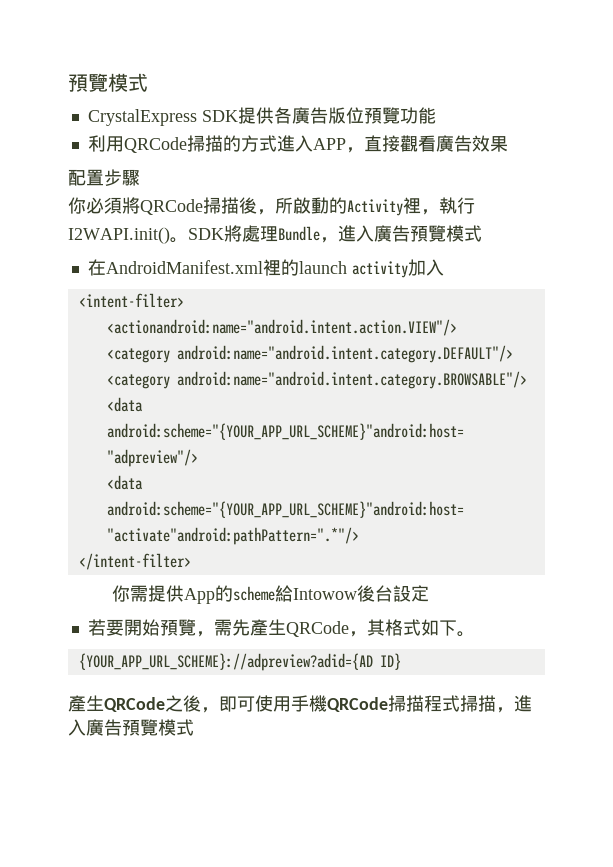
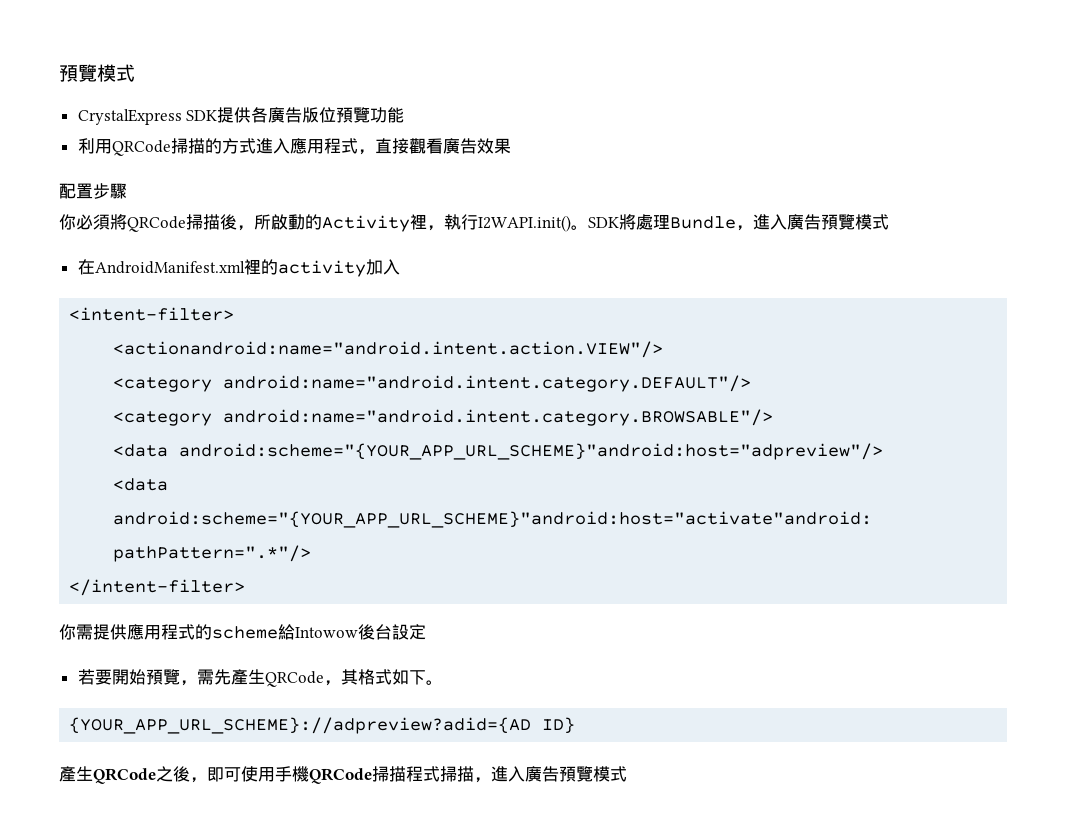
[312,138,346,150] APP -> [289,138,358,154] 應用程式
[298,261,347,274] launch -> (278, 267) none
[184,588,216,604] App -> [127,624,195,640] 應用程式

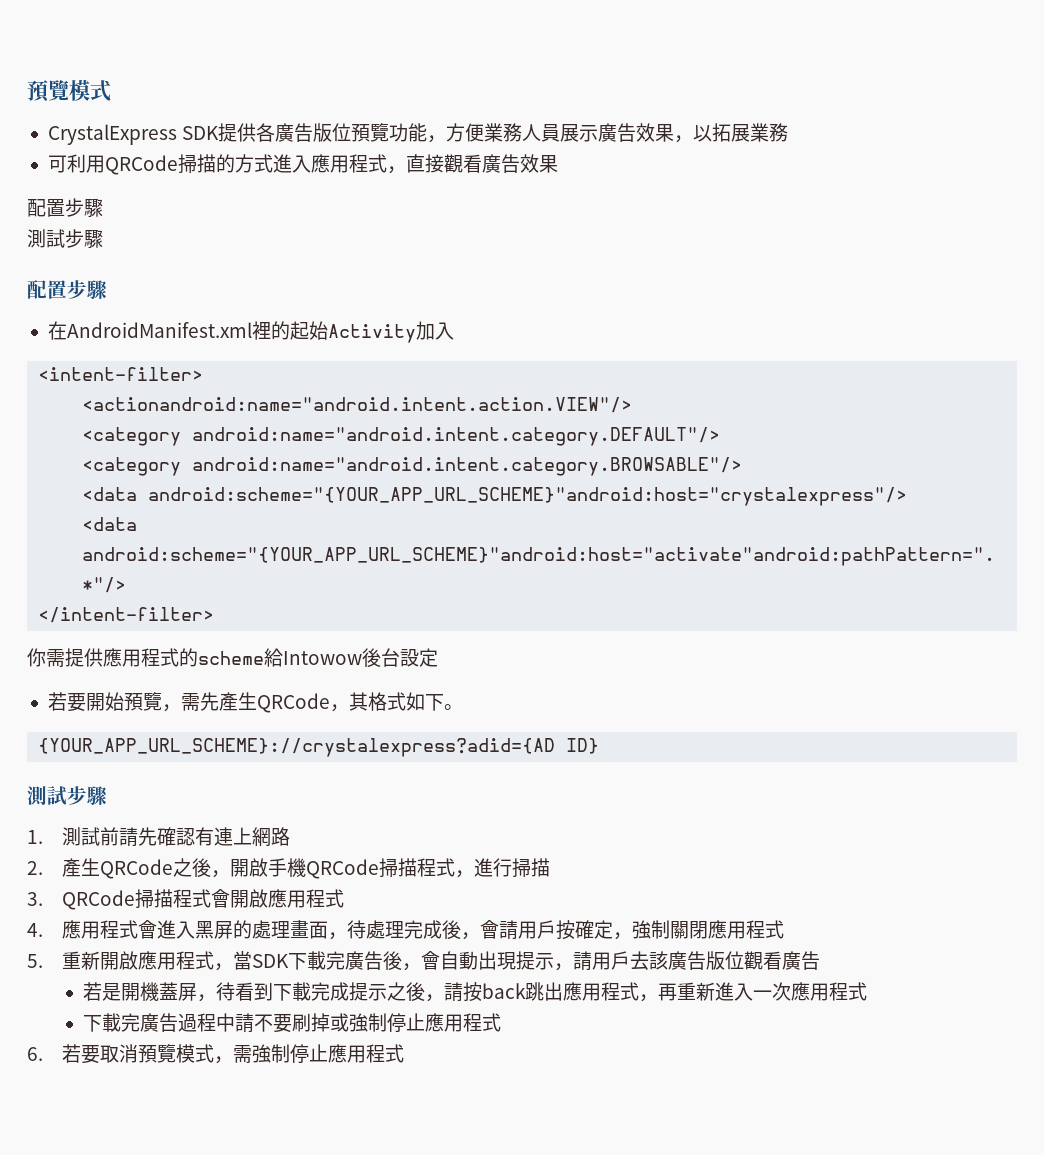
(405, 115) // -> [427,123,789,143] [47,155,67,173] ，方便業務人員展示廣告效果，以拓展業務 // 可
[59,214,889,232] 你必須將QRCode掃描後，所啟動的Activity裡，執行I2WAPI.init()。SDK將處理Bundle，進入廣告預覽模式 -> [27,229,103,249] [27,280,107,300] 測試步驟 // 配置步驟
[277,260,366,277] activity -> [289,321,416,343] 起始Activity
[179,443,884,460] android:scheme="{YOUR_APP_URL_SCHEME}"android:host="adpreview"/> -> [148,487,908,506] android:scheme="{YOUR_APP_URL_SCHEME}"android:host="crystalexpress"/>
[69,717,532,734] {YOUR_APP_URL_SCHEME}://adpreview?adid={AD -> [38,738,556,757] {YOUR_APP_URL_SCHEME}://crystalexpress?adid={AD
(576, 725) none -> [27,786,107,806] [27,827,290,847] [27,861,43,875] 測試步驟 // 1.測試前請先確認有連上網路 // 2.
[207,766,275,782] 即可使用 -> [229,858,268,877] 開啟
[440,766,610,783] 掃描，進入廣告預覽模 -> [454,858,550,878] [27,889,344,910] [27,920,784,940] [27,951,820,971] [82,982,867,1002] [82,1013,501,1033] [27,1044,385,1064] ，進行掃描 // 3. QRCode掃描程式會開啟應用程式 // 4.應用程式會進入黑屏的處理畫面，待處理完成後，會請用戶按確定，強制關閉應用程式 // 5.重新開啟應用程式，當SDK下載完廣告後，會自動出現提示，請用戶去該廣告版位觀看廣告 // 若是開機蓋屏，待看到下載完成提示之後，請按back跳出應用程式，再重新進入一次應用程式 // 下載完廣告過程中請不要刷掉或強制停止應用程式 // 6.若要取消預覽模式，需強制停止應用程

